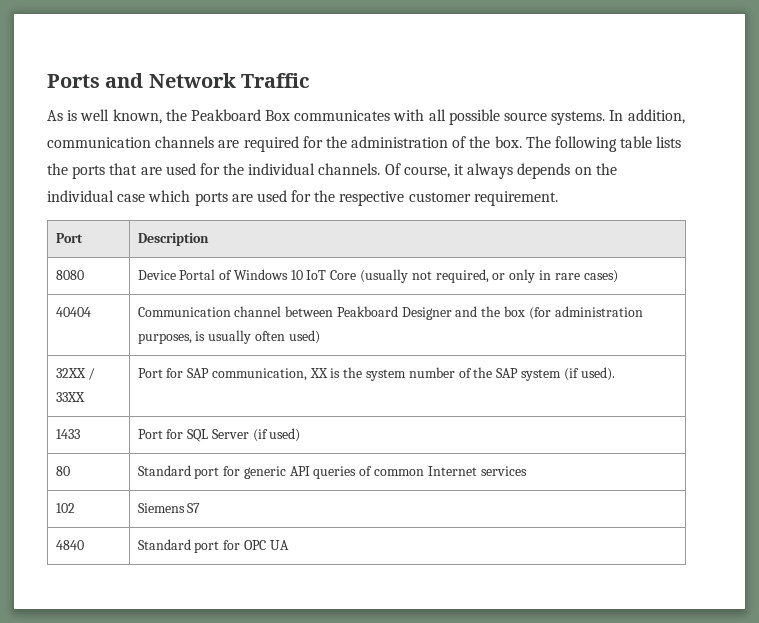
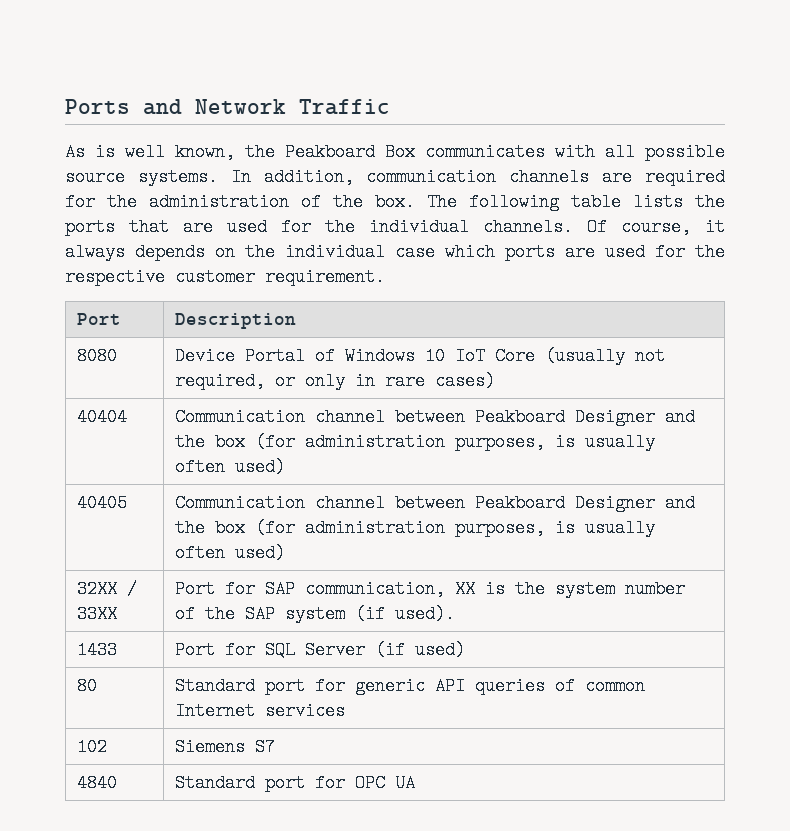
(320, 337) none -> [76,494,127,512] [174,494,695,512] [174,519,655,537] [174,544,285,562] // 40405 | Communication channel between Peakboard Designer and the box (for administration purposes, is usually often used)

